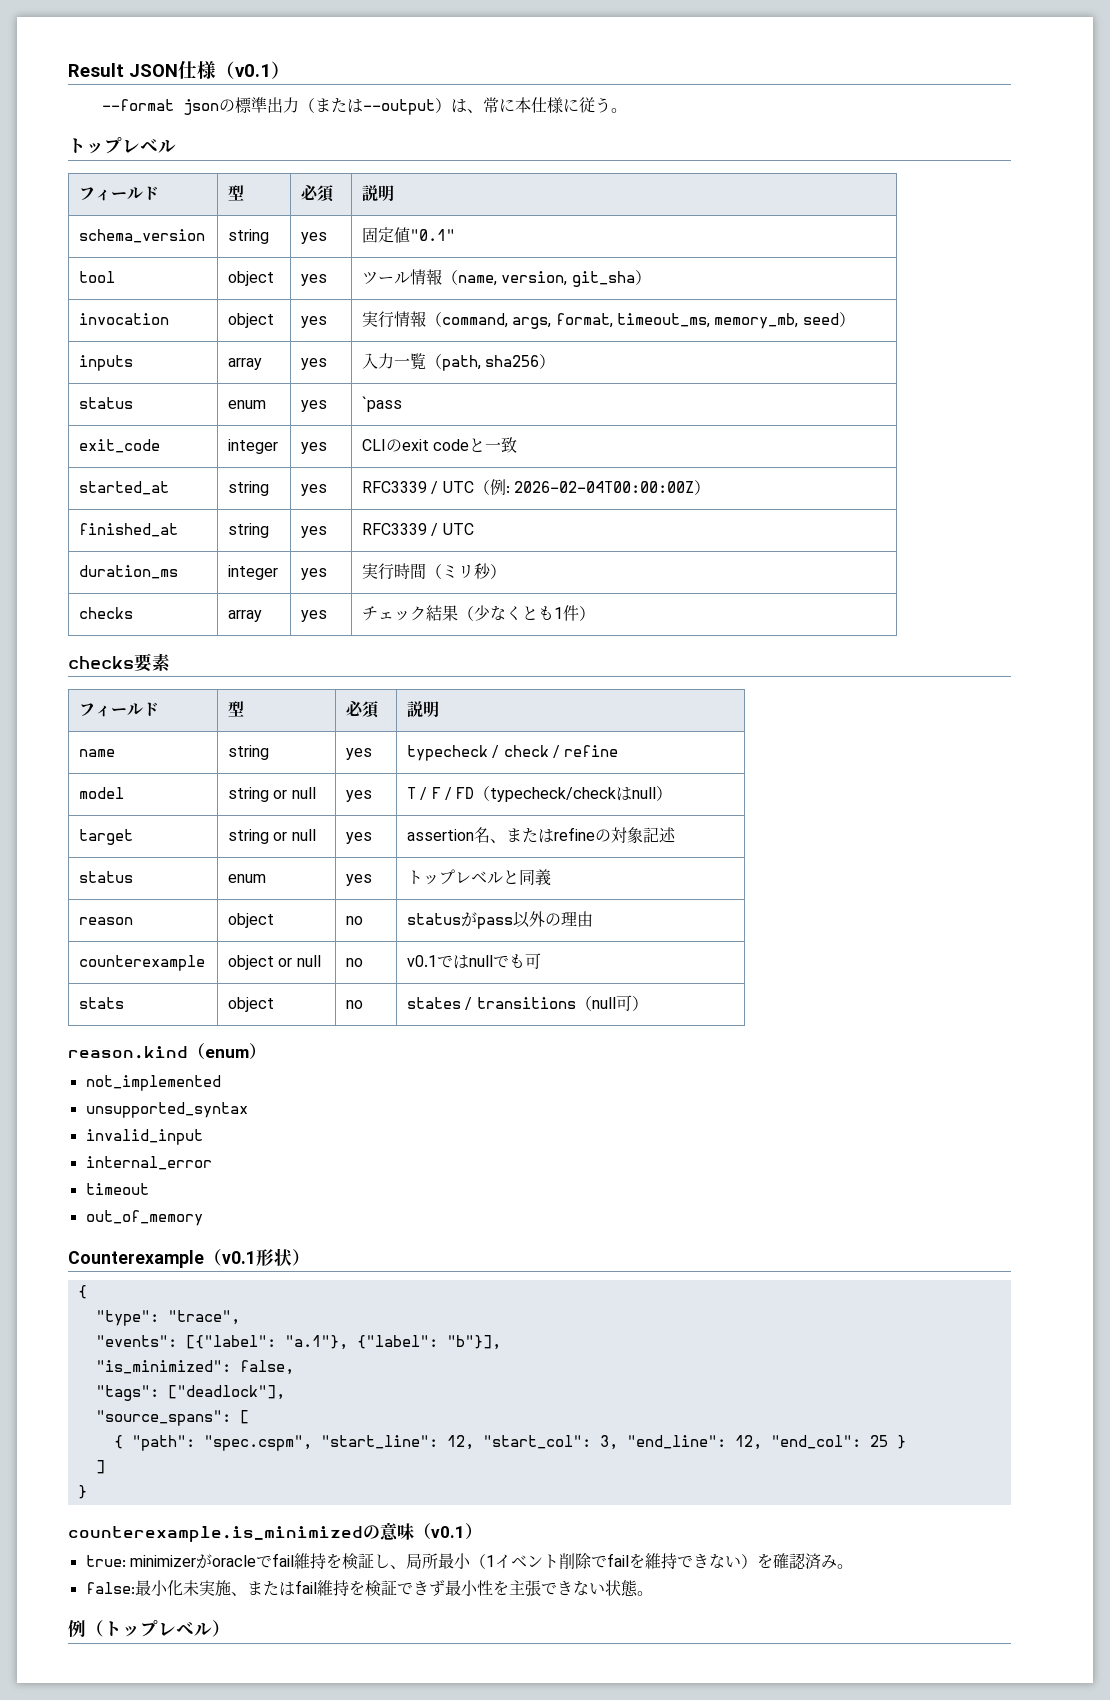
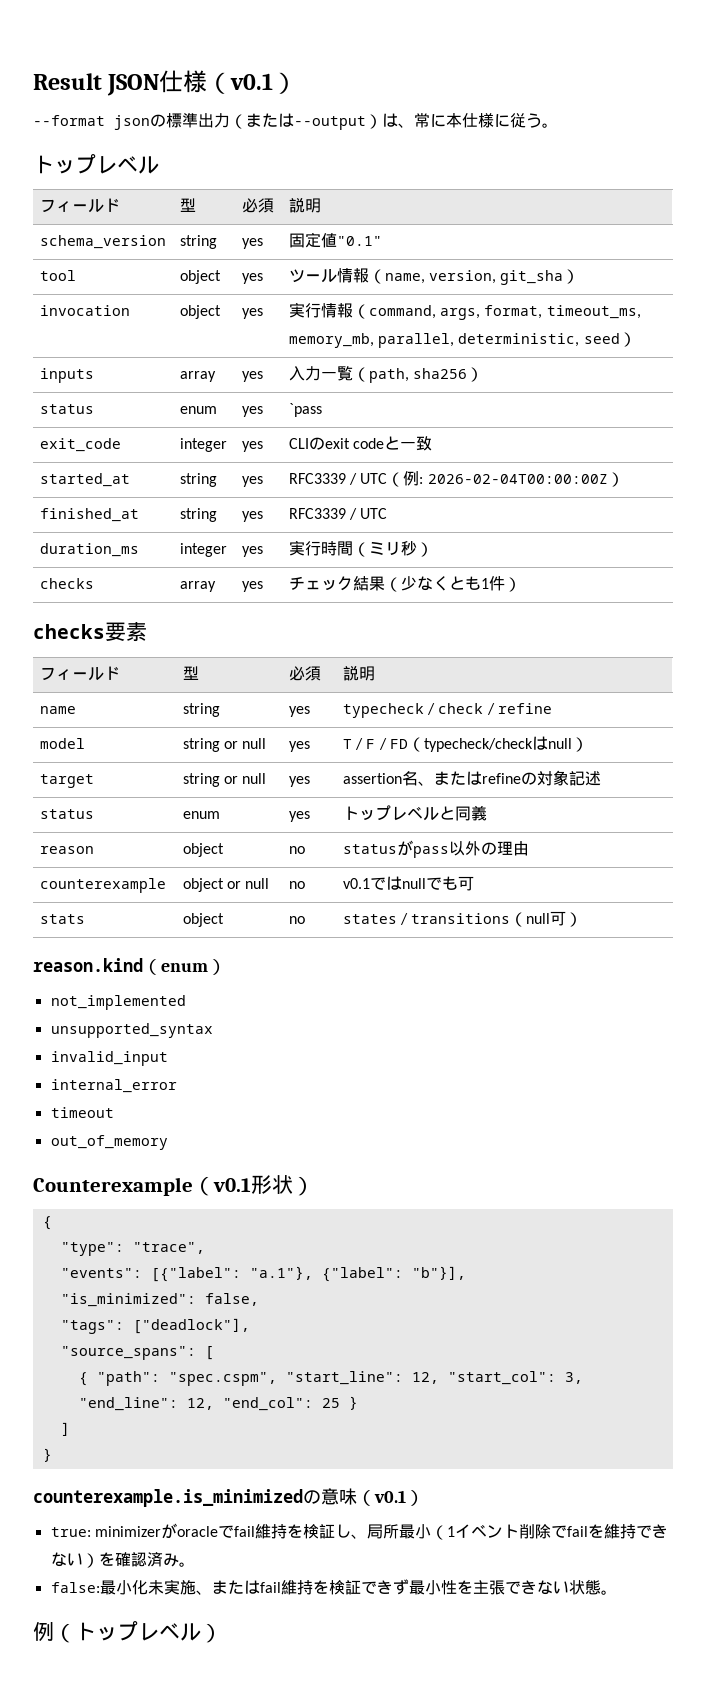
(799, 321) none -> [378,333,580,348] parallel, deterministic,

